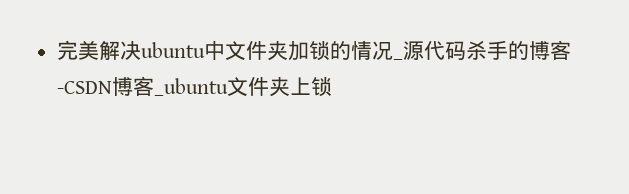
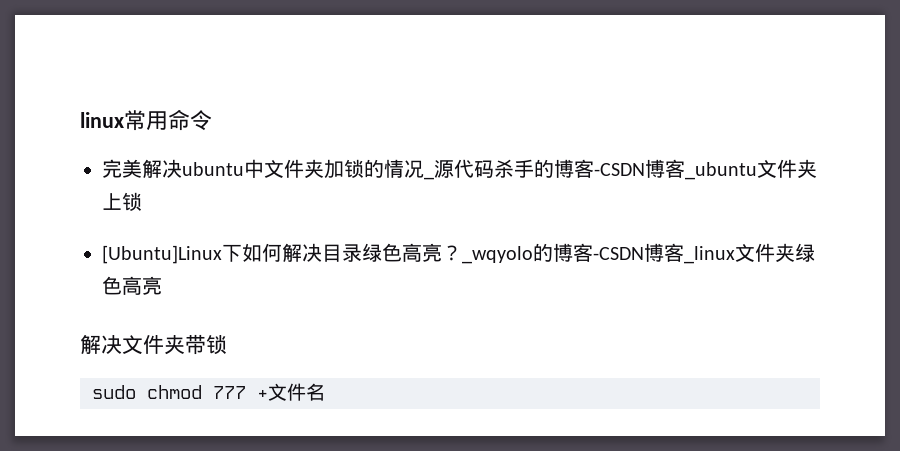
(57, 50) none -> [80,109,212,131] linux常用命令 //
(333, 87) none -> [102,243,815,264] [102,276,162,295] [80,334,227,355] [92,383,325,401] // [Ubuntu]Linux下如何解决目录绿色高亮？_wqyolo的博客-CSDN博客_linux文件夹绿色高亮 // 解决文件夹带锁 // sudo chmod 777 +文件名

